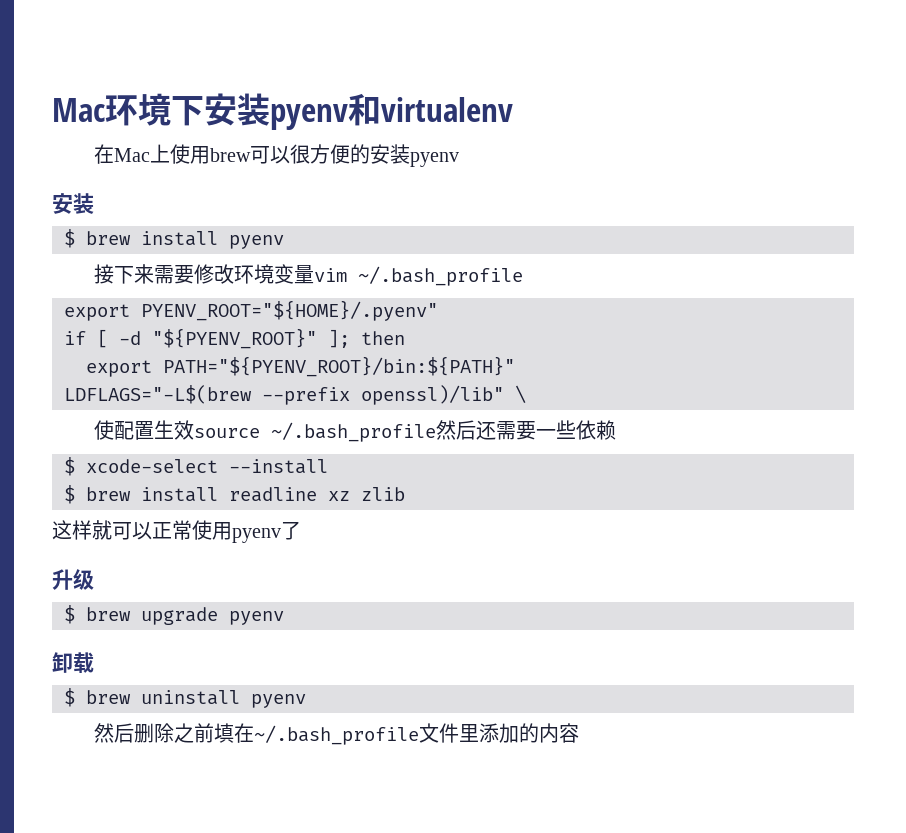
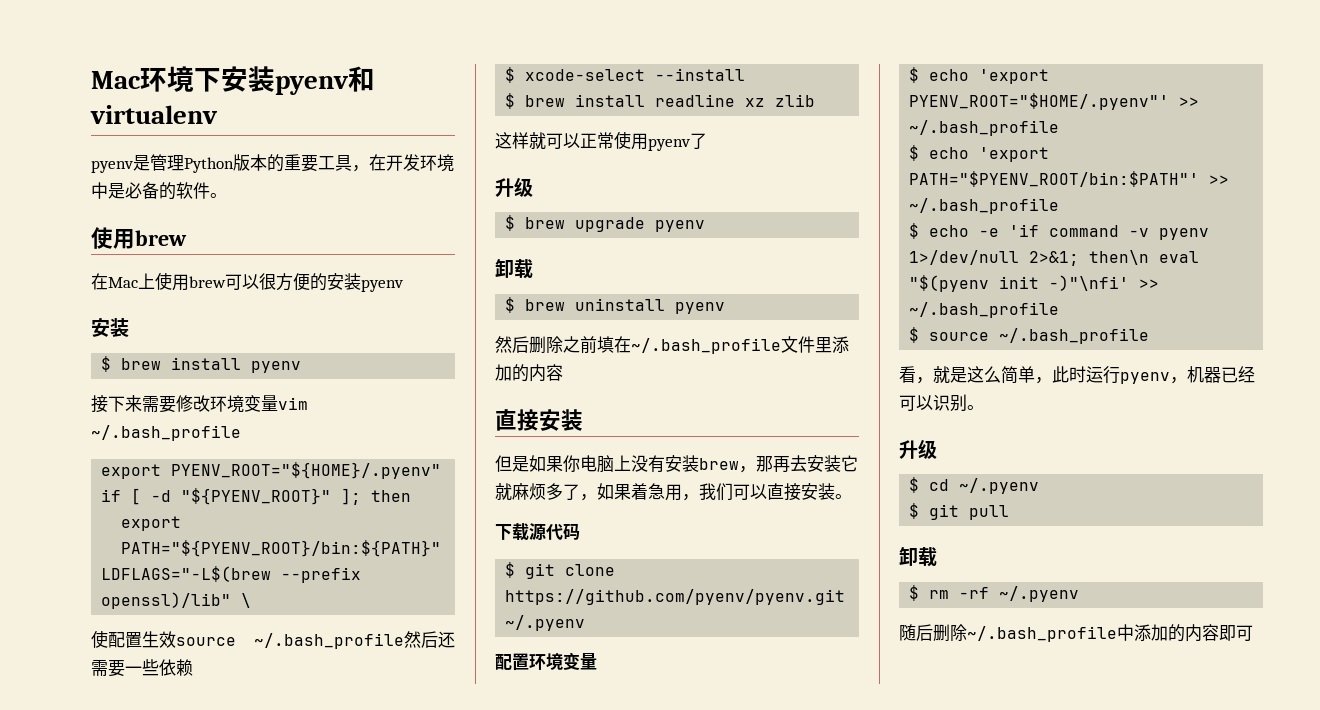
(513, 109) none -> [91,154,454,173] [91,182,227,200] [91,227,187,249] // pyenv是管理Python版本的重要工具，在开发环境中是必备的软件。 // 使用brew
(580, 733) none -> [495,409,583,431] [495,455,858,473] [495,483,852,501] [495,523,580,541] [505,562,616,579] [505,589,846,605] [505,615,586,631] [495,652,597,671] [909,67,1050,84] [909,93,1200,110] [909,120,1060,136] [909,145,1050,162] [909,171,1230,187] [909,198,1060,214] [909,223,1210,240] [909,250,1200,266] [909,275,1160,292] [909,302,1060,318] [909,327,1150,344] [899,366,1255,384] [899,394,984,412] [899,439,937,459] [909,477,1040,494] [909,503,1010,520] [899,547,937,567] [909,585,1080,602] [899,624,1253,642] // 直接安装 // 但是如果你电脑上没有安装brew，那再去安装它就麻烦多了，如果着急用，我们可以直接安装。 // 下载源代码 // $ git clone https://github.com/pyenv/pyenv.git ~/.pyenv // 配置环境变量 // $ echo 'export PYENV_ROOT="$HOME/.pyenv"' >> ~/.bash_profile // $ echo 'export PATH="$PYENV_ROOT/bin:$PATH"' >> ~/.bash_profile // $ echo -e 'if command -v pyenv 1>/dev/null 2>&1; then\n eval "$(pyenv init -)"\nfi' >> ~/.bash_profile // $ source ~/.bash_profile // 看，就是这么简单，此时运行pyenv，机器已经可以识别。 // 升级 // $ cd ~/.pyenv // $ git pull // 卸载 // $ rm -rf ~/.pyenv // 随后删除~/.bash_profile中添加的内容即可

